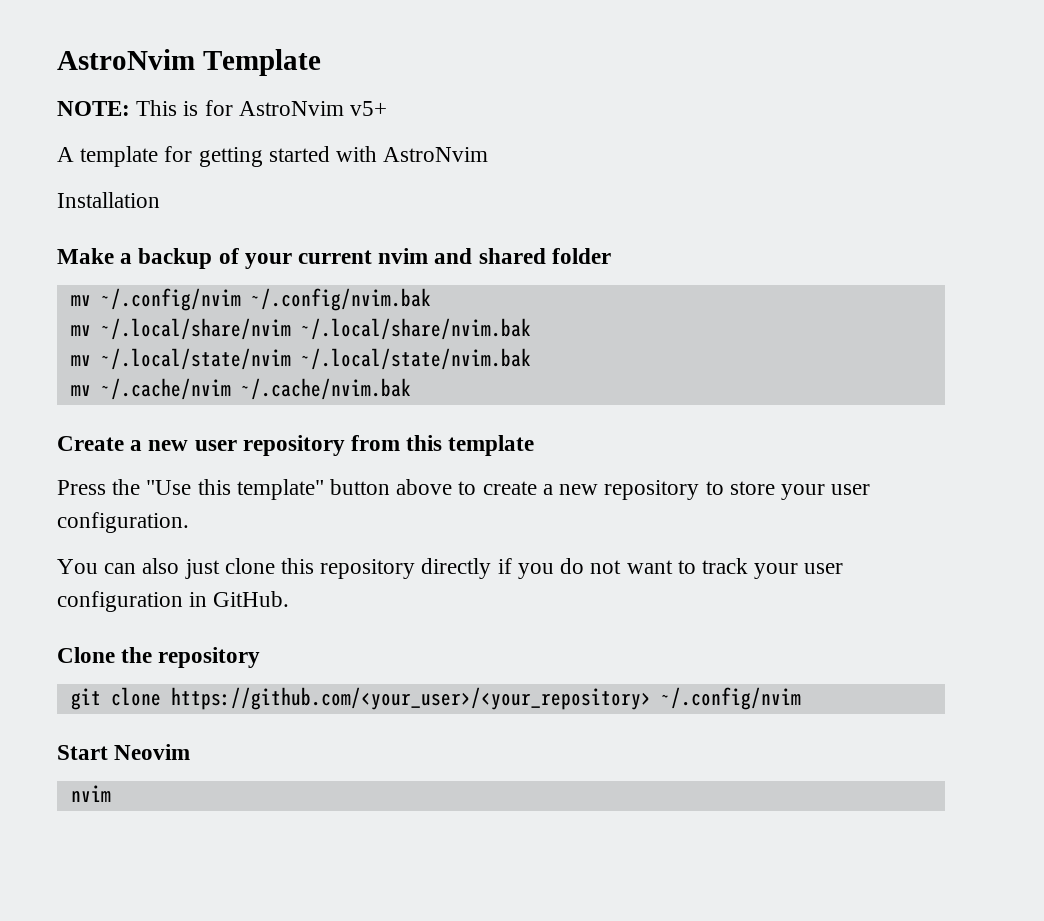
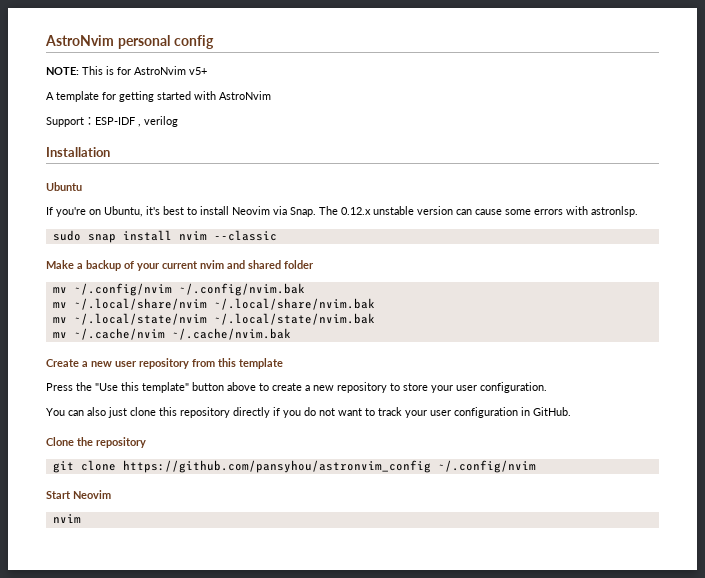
[57,49,321,76] AstroNvim Template -> [45,35,214,49] AstroNvim personal config
[57,192,160,208] Installation -> [46,116,178,127] [46,147,110,157] [46,182,82,191] [46,206,638,217] [52,230,277,243] Support：ESP-IDF , verilog // Installation // Ubuntu // If you're on Ubuntu, it's best to install Neovim via Snap. The 0.12.x unstable version can cause some errors with astronlsp. // sudo snap install nvim --classic
[170,687,651,710] https://github.com/<your_user>/<your_repository> -> [122,460,431,473] https://github.com/pansyhou/astronvim_config

